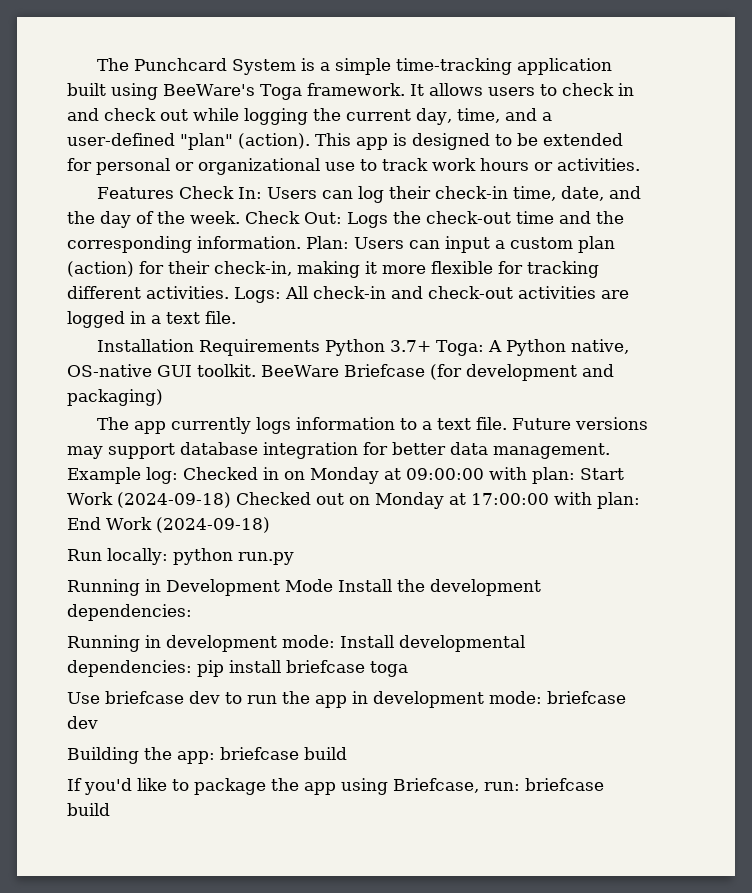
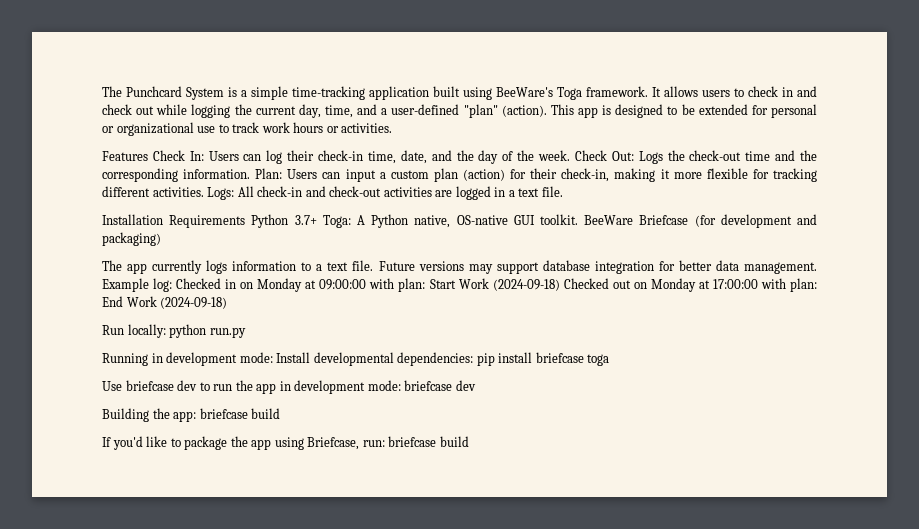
[67,579,541,596] [67,604,192,621] // Running in Development Mode Install the development dependencies: -> (246, 332) none

